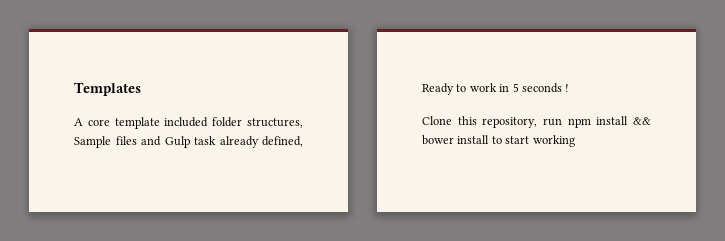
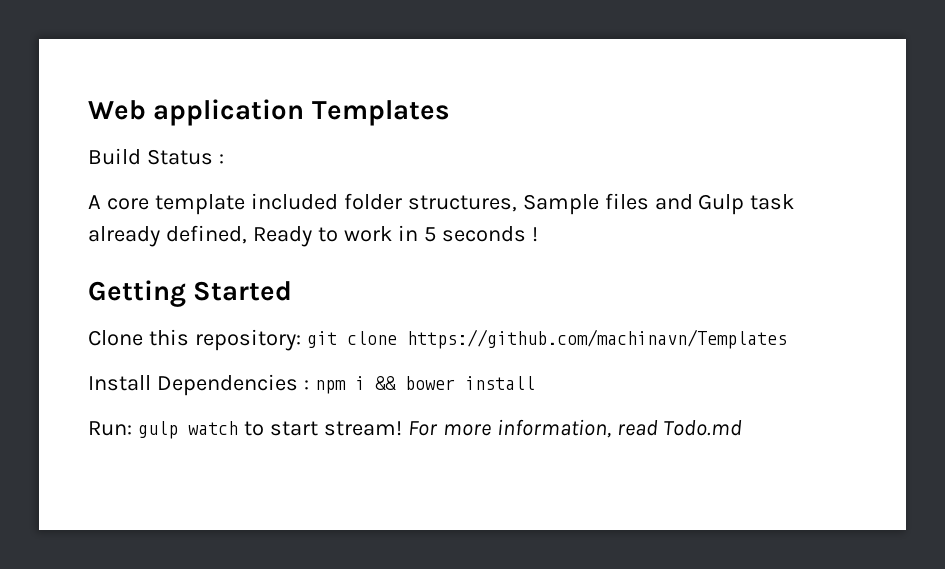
(74, 89) none -> [88,99,305,126] Web application
(141, 89) none -> [88,148,224,165] // Build Status :
(570, 88) none -> [88,280,293,307] // Getting Started
[482,116,651,128] [422,135,575,147] repository, run npm install && bower install to start working -> [194,329,787,351] [88,374,535,396] [88,419,743,439] repository: git clone https://github.com/machinavn/Templates // Install Dependencies : npm i && bower install // Run: gulp watch to start stream! For more information, read Todo.md

